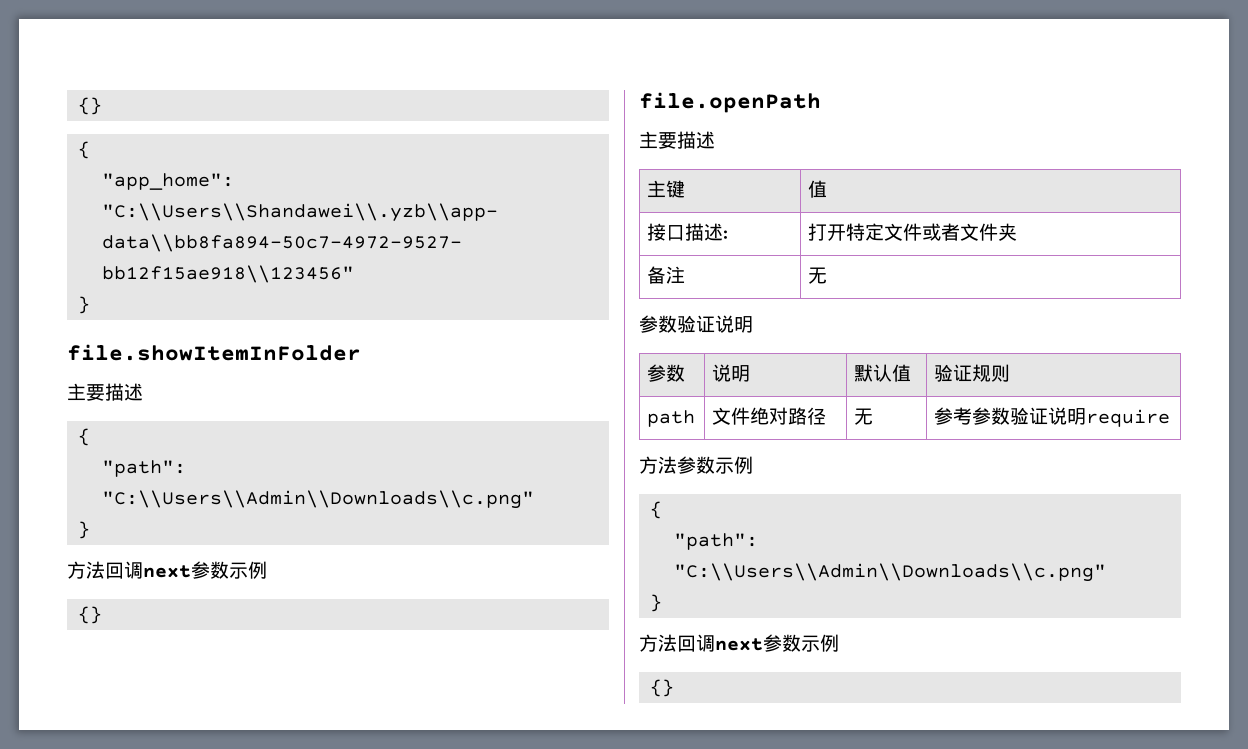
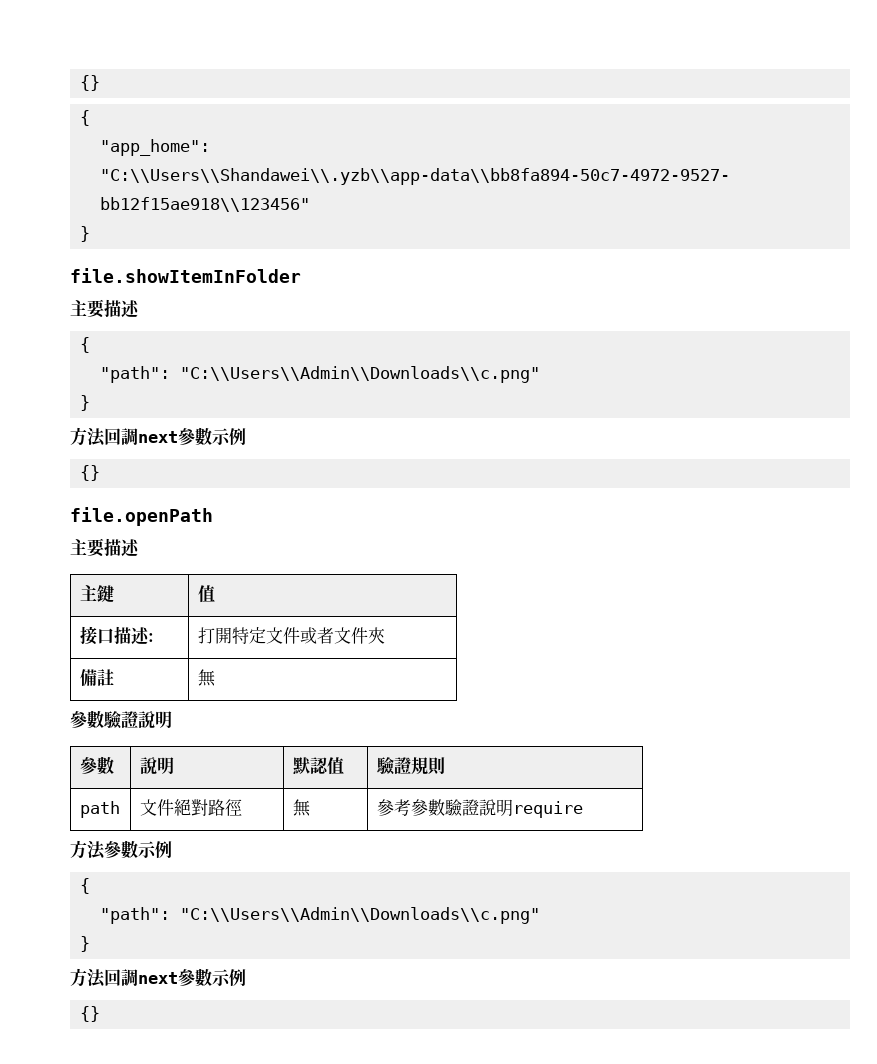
[124,561,229,579] 调next参数 -> [121,427,212,446] 調next參數
[666,180,686,198] 键 -> [96,585,114,603] 鍵
[827,224,847,241] 开 -> [214,627,232,644] 開
[998,223,1018,241] [647,266,686,284] [808,267,828,284] [639,315,734,333] 夹 // 备注 | 无 // 参数验证说 -> [367,627,385,644] [79,669,114,686] [197,669,216,687] [70,710,155,729] 夾 // 備註 | 無 // 參數驗證說
[647,364,686,382] [712,364,732,382] 参数 | 说 -> [79,756,114,775] [139,756,157,775] 參數 | 說
[873,364,893,382] 认 -> [309,757,329,774] 認
[934,364,1011,382] 验证规则 -> [375,757,445,775] 驗證規則
[750,407,827,425] [854,408,874,425] [934,407,1068,425] 绝对路径 | 无 | 参考参数验证说 -> [173,799,242,816] [292,799,311,817] [376,799,496,817] 絕對路徑 | 無 | 參考參數驗證說
[677,456,715,474] 参数 -> [104,840,138,859] 參數
[696,634,801,652] 调next参数 -> [121,968,212,987] 調next參數

